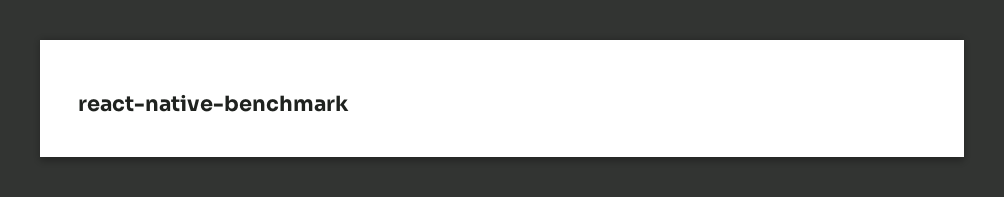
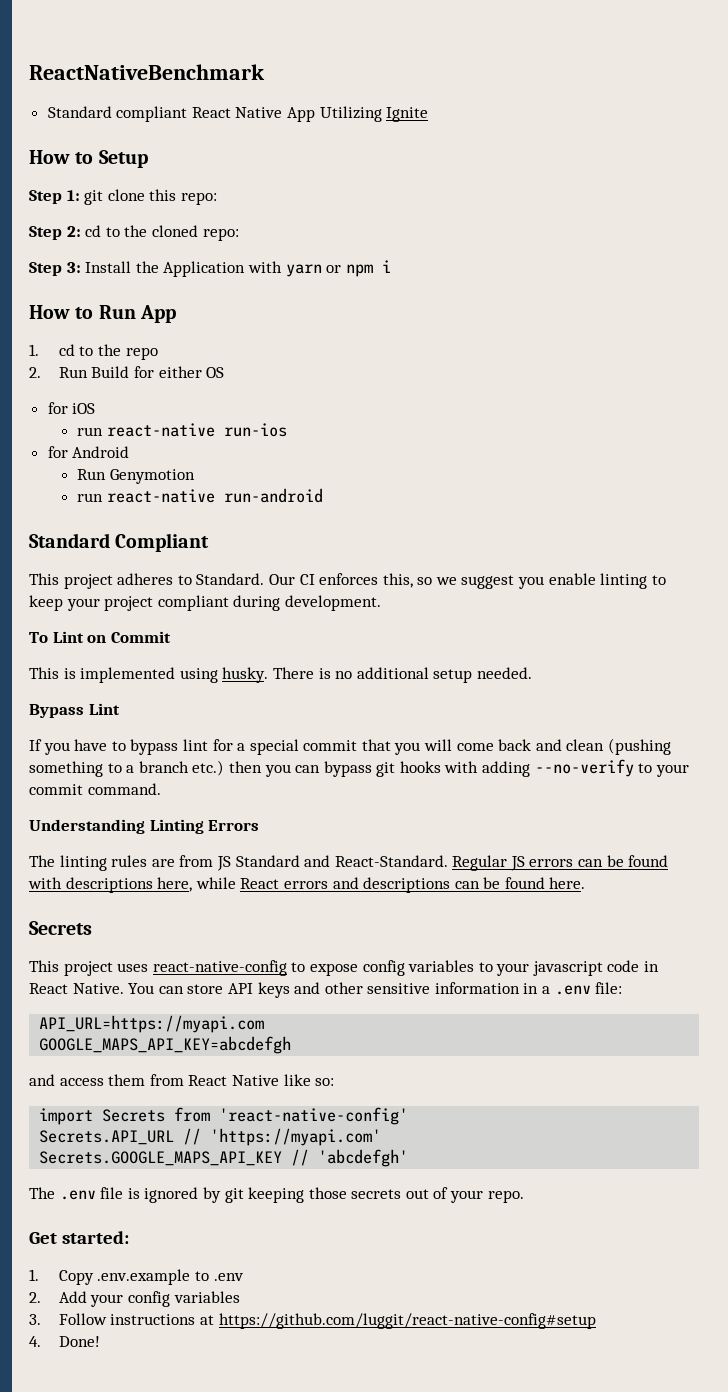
[78,94,349,112] react-native-benchmark -> [29,64,265,80] [47,106,429,122] [29,150,148,168] [29,189,217,205] [29,225,239,241] [29,260,391,277] [29,305,177,323] [29,344,158,360] [29,366,225,378] [47,402,96,414] [77,423,288,437] [47,446,130,458] [77,469,196,484] [77,488,324,503] [29,533,210,552] [29,573,666,589] [29,595,381,611] [29,631,171,643] [29,667,532,683] [29,703,120,718] [29,738,672,755] [29,759,689,777] [29,783,161,795] [29,819,260,834] [29,855,669,871] [28,877,586,893] [29,921,92,935] [29,960,660,976] [29,982,623,998] [39,1015,265,1033] [39,1036,292,1054] [29,1074,335,1086] [39,1107,409,1125] [39,1128,382,1146] [39,1149,409,1167] [29,1187,524,1203] [29,1231,129,1244] [29,1269,244,1285] [29,1291,240,1307] [29,1313,596,1329] [29,1336,100,1347] ReactNativeBenchmark // Standard compliant React Native App Utilizing Ignite // How to Setup // Step 1: git clone this repo: // Step 2: cd to the cloned repo: // Step 3: Install the Application with yarn or npm i // How to Run App // 1. cd to the repo // 2. Run Build for either OS // for iOS // run react-native run-ios // for Android // Run Genymotion // run react-native run-android // Standard Compliant // This project adheres to Standard. Our CI enforces this, so we suggest you enable linting to keep your project compliant during development. // To Lint on Commit // This is implemented using husky. There is no additional setup needed. // Bypass Lint // If you have to bypass lint for a special commit that you will come back and clean (pushing something to a branch etc.) then you can bypass git hooks with adding --no-verify to your commit command. // Understanding Linting Errors // The linting rules are from JS Standard and React-Standard. Regular JS errors can be found with descriptions here, while React errors and descriptions can be found here. // Secrets // This project uses react-native-config to expose config variables to your javascript code in React Native. You can store API keys and other sensitive information in a .env file: // API_URL=https://myapi.com // GOOGLE_MAPS_API_KEY=abcdefgh // and access them from React Native like so: // import Secrets from 'react-native-config' // Secrets.API_URL // 'https://myapi.com' // Secrets.GOOGLE_MAPS_API_KEY // 'abcdefgh' // The .env file is ignored by git keeping those secrets out of your repo. // Get started: // 1. Copy .env.example to .env // 2. Add your config variables // 3. Follow instructions at https://github.com/luggit/react-native-config#setup // 4. Done!

